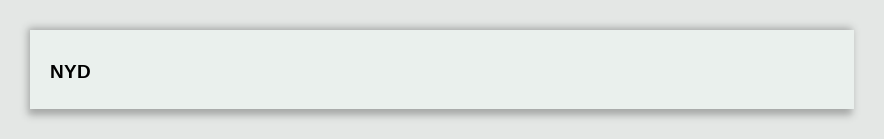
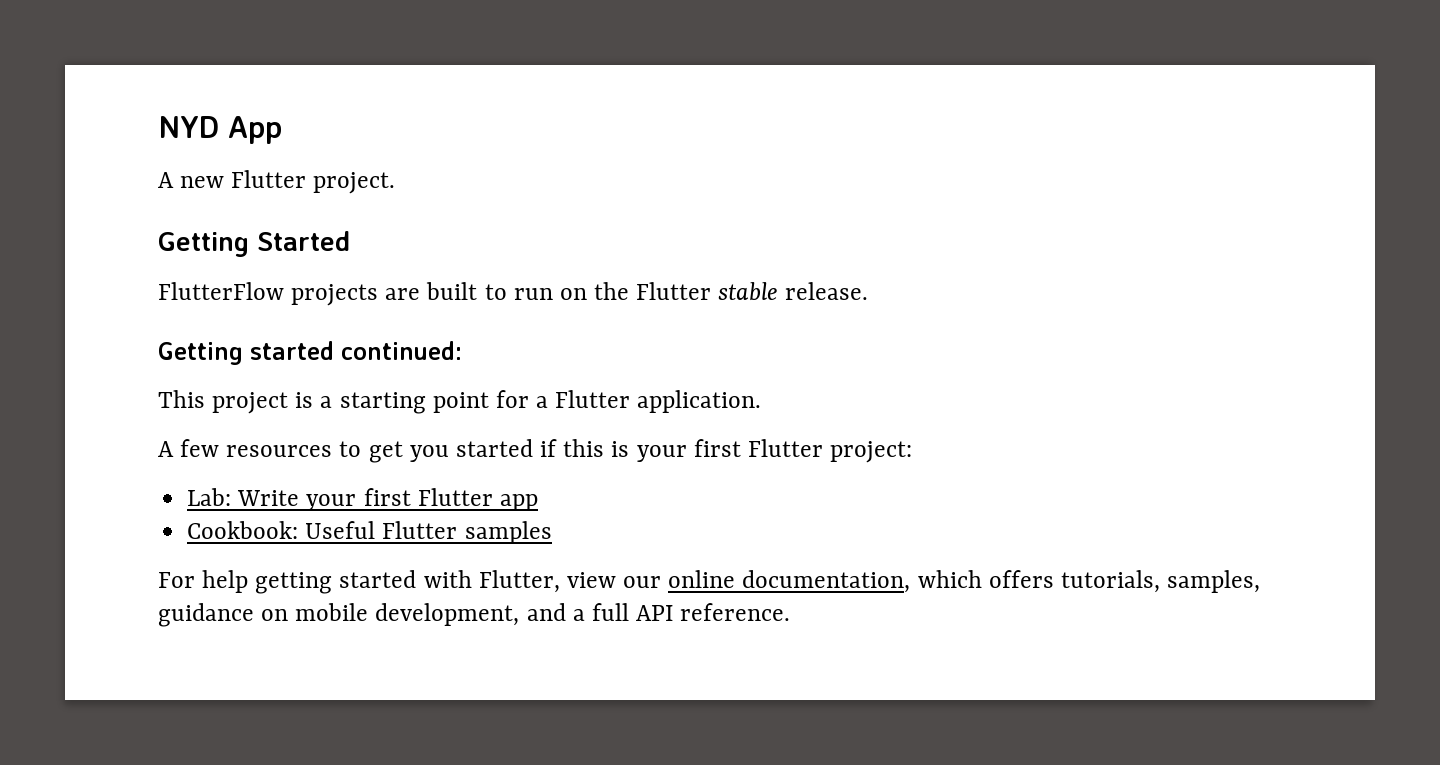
(91, 71) none -> [228,116,282,144] [158,170,396,194] [158,231,350,257] [158,282,868,306] [158,341,462,365] [158,390,762,414] [158,439,913,463] [187,488,538,511] [187,521,552,544] [158,570,1261,594] [158,603,791,627] App // A new Flutter project. // Getting Started // FlutterFlow projects are built to run on the Flutter stable release. // Getting started continued: // This project is a starting point for a Flutter application. // A few resources to get you started if this is your first Flutter project: // Lab: Write your first Flutter app // Cookbook: Useful Flutter samples // For help getting started with Flutter, view our online documentation, which offers tutorials, samples, guidance on mobile development, and a full API reference.

